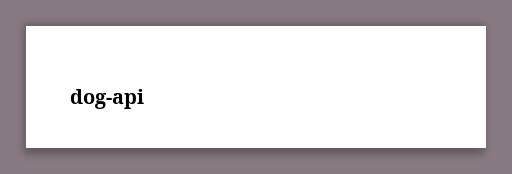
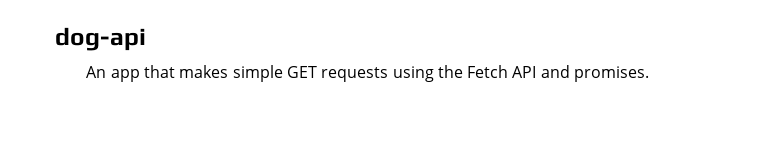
(144, 99) none -> [86,65,650,82] // An app that makes simple GET requests using the Fetch API and promises.

